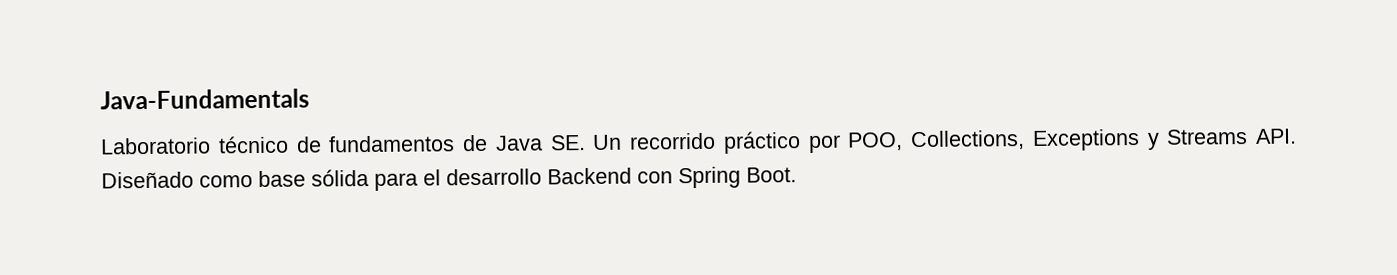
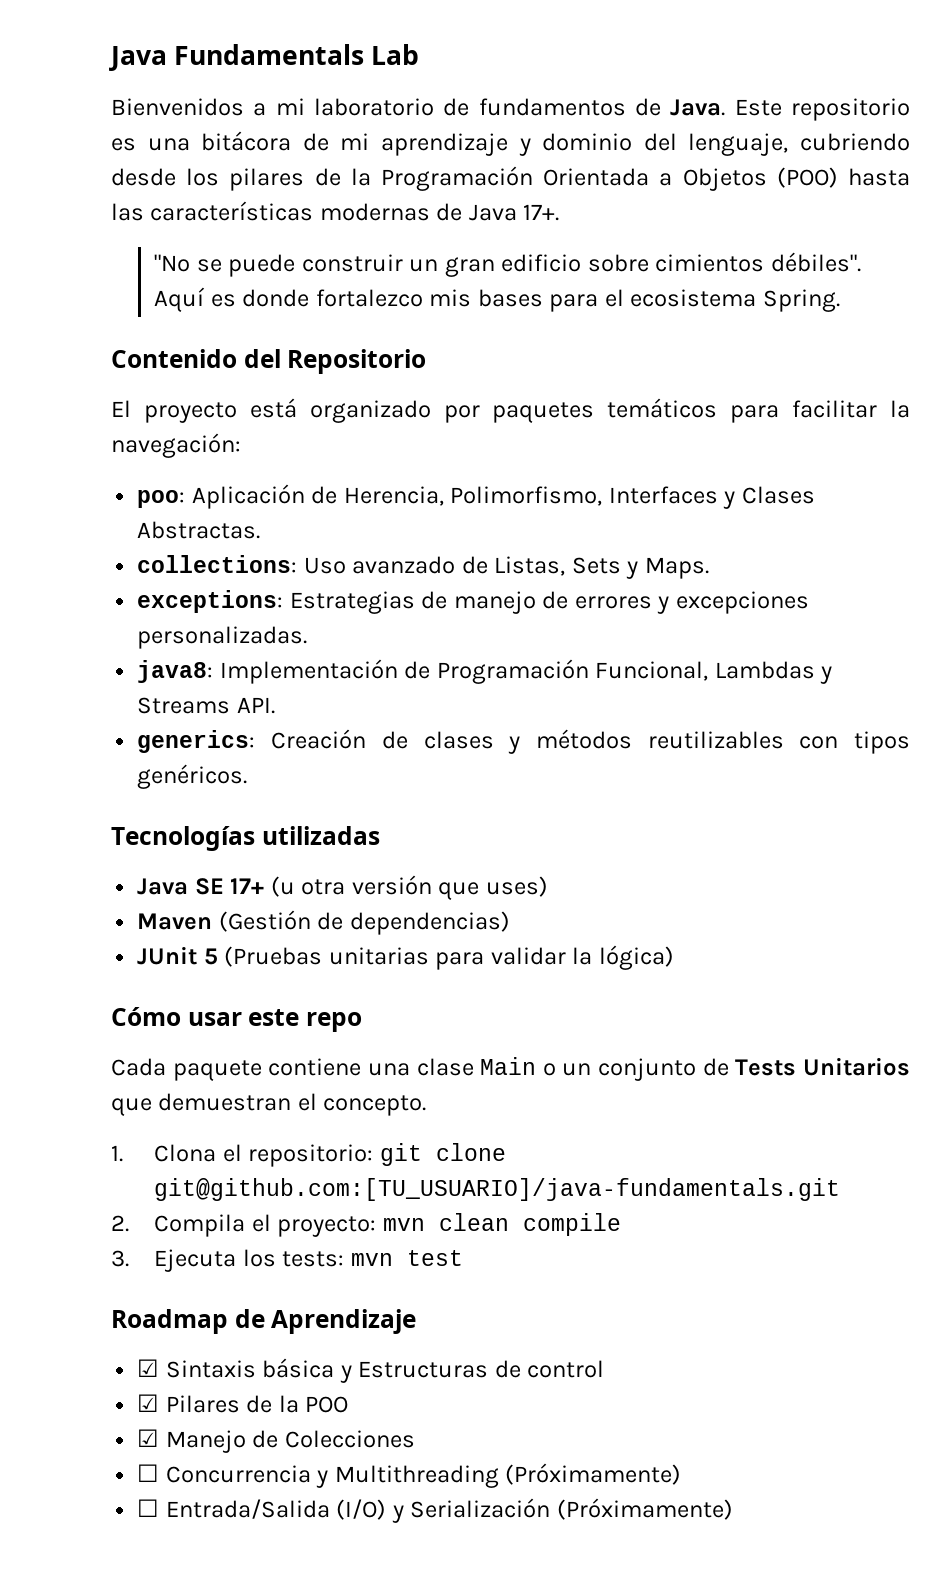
[100,88,310,110] [100,128,1297,155] [101,166,797,191] Java-Fundamentals // Laboratorio técnico de fundamentos de Java SE. Un recorrido práctico por POO, Collections, Exceptions y Streams API. Diseñado como base sólida para el desarrollo Backend con Spring Boot. -> [109,44,420,71] [111,98,910,121] [111,131,911,156] [111,166,911,191] [111,201,560,221] [154,252,861,277] [154,287,840,312] [111,349,427,374] [111,398,910,423] [111,433,241,458] [137,484,815,509] [137,521,261,539] [137,555,709,579] [137,590,809,614] [137,626,308,649] [137,659,833,684] [137,697,275,714] [137,729,911,754] [137,764,248,789] [111,826,380,851] [137,875,548,900] [137,910,510,935] [137,945,674,970] [111,1007,362,1032] [111,1057,910,1081] [111,1093,427,1116] [111,1143,506,1167] [154,1178,841,1201] [111,1213,621,1237] [111,1249,463,1272] [111,1309,417,1334] [137,1358,605,1383] [137,1394,349,1413] [137,1429,415,1453] [137,1463,682,1488] [137,1498,733,1523] Java Fundamentals Lab // Bienvenidos a mi laboratorio de fundamentos de Java. Este repositorio es una bitácora de mi aprendizaje y dominio del lenguaje, cubriendo desde los pilares de la Programación Orientada a Objetos (POO) hasta las características modernas de Java 17+. // "No se puede construir un gran edificio sobre cimientos débiles". Aquí es donde fortalezco mis bases para el ecosistema Spring. // Contenido del Repositorio // El proyecto está organizado por paquetes temáticos para facilitar la navegación: // poo: Aplicación de Herencia, Polimorfismo, Interfaces y Clases Abstractas. // collections: Uso avanzado de Listas, Sets y Maps. // exceptions: Estrategias de manejo de errores y excepciones personalizadas. // java8: Implementación de Programación Funcional, Lambdas y Streams API. // generics: Creación de clases y métodos reutilizables con tipos genéricos. // Tecnologías utilizadas // Java SE 17+ (u otra versión que uses) // Maven (Gestión de dependencias) // JUnit 5 (Pruebas unitarias para validar la lógica) // Cómo usar este repo // Cada paquete contiene una clase Main o un conjunto de Tests Unitarios que demuestran el concepto. // 1. Clona el repositorio: git clone git@github.com:[TU_USUARIO]/java-fundamentals.git // 2. Compila el proyecto: mvn clean compile // 3. Ejecuta los tests: mvn test // Roadmap de Aprendizaje // ☑ Sintaxis básica y Estructuras de control // ☑ Pilares de la POO // ☑ Manejo de Colecciones // ☐ Concurrencia y Multithreading (Próximamente) // ☐ Entrada/Salida (I/O) y Serialización (Próximamente)

